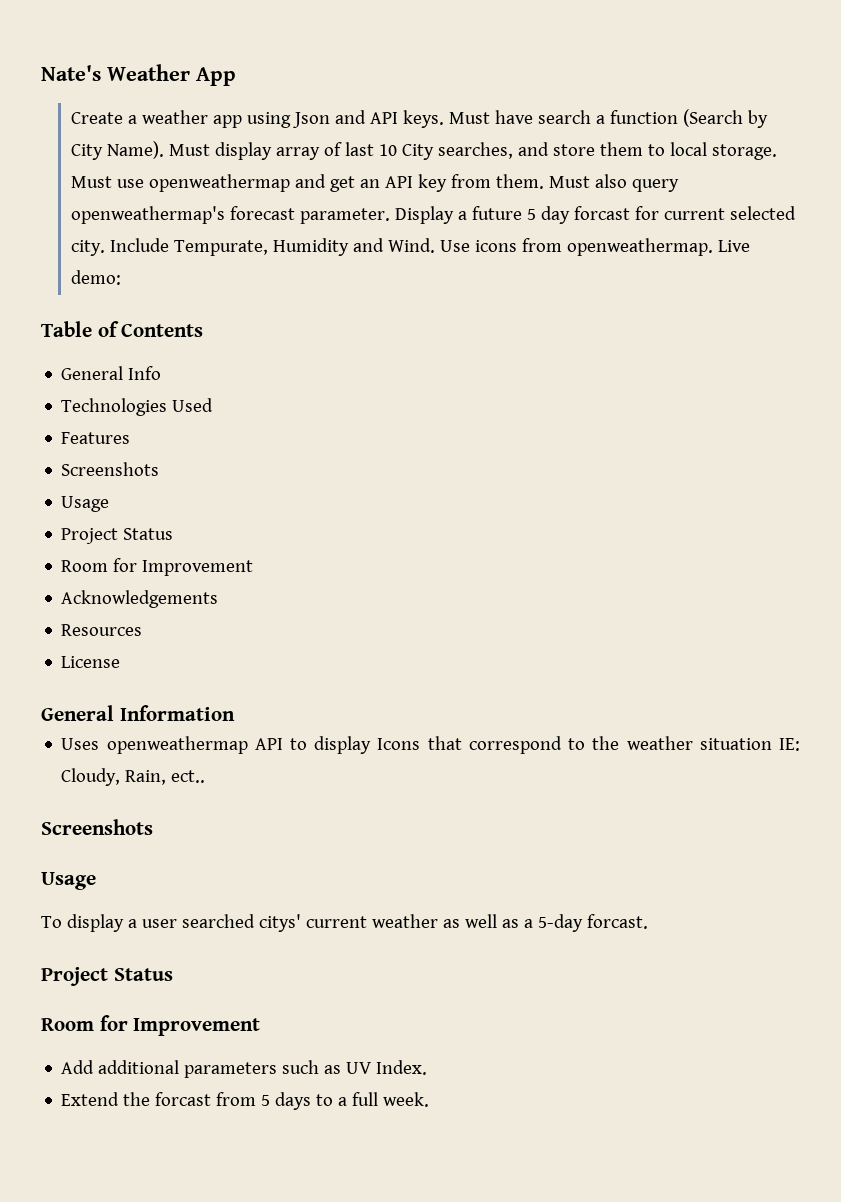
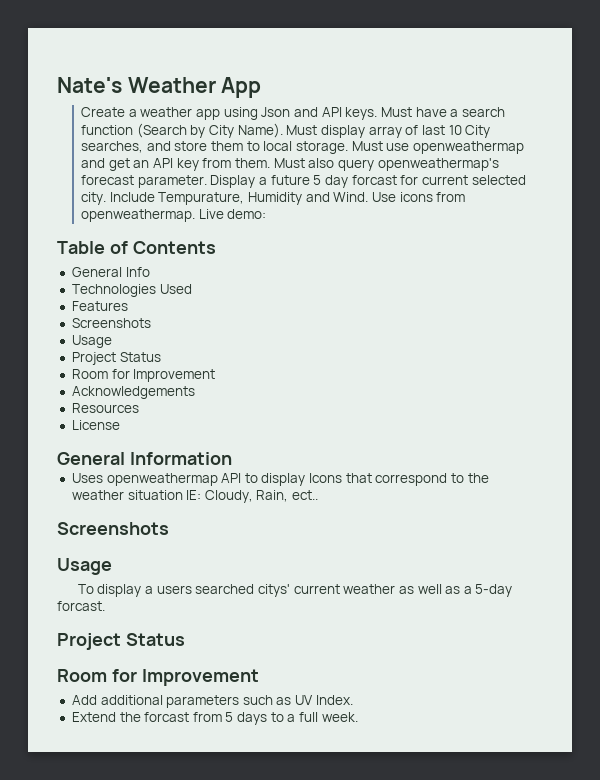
[538,110,606,124] search a -> [450,107,505,117] a search
[174,240,269,256] Tempurate, -> [158,192,245,205] Tempurature,
[141,919,177,928] user -> [156,585,192,594] users

